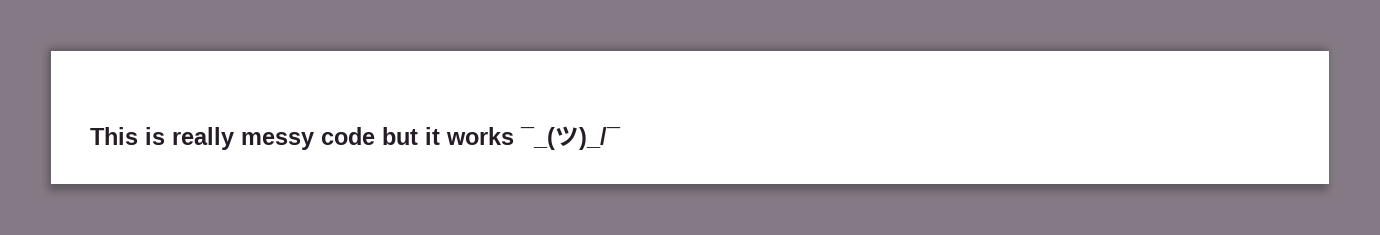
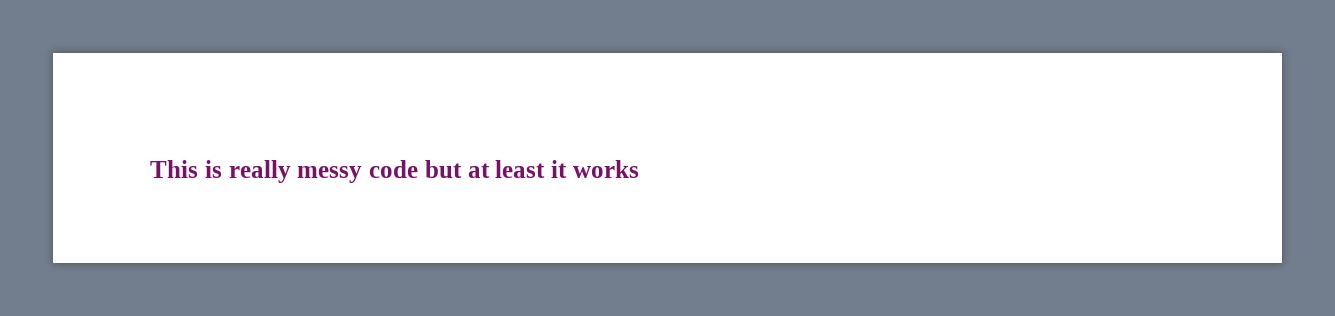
[425,126,621,150] it works ¯_(ツ)_/¯ -> [467,160,639,178] at least it works

